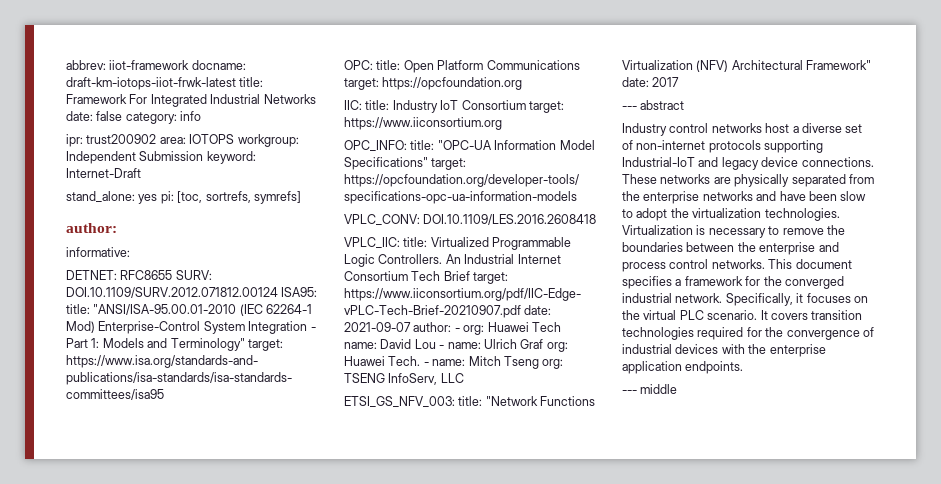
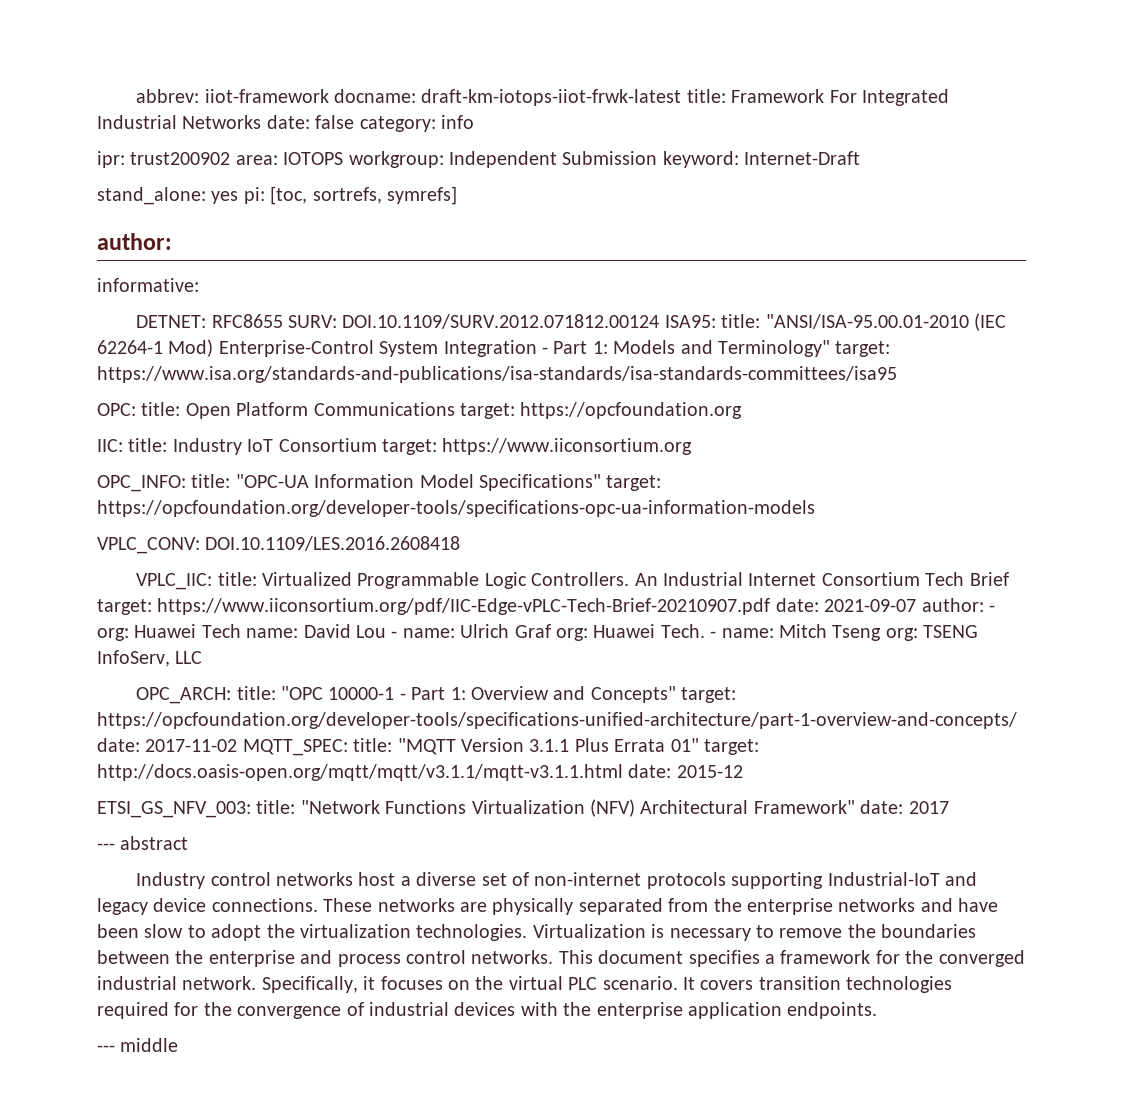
(464, 378) none -> [136,686,737,704] [97,712,1017,729] [97,738,759,756] [97,764,743,781] // OPC_ARCH: title: "OPC 10000-1 - Part 1: Overview and Concepts" target: https://opcfoundation.org/developer-tools/specifications-unified-architecture/part-1-overview-and-concepts/ date: 2017-11-02 MQTT_SPEC: title: "MQTT Version 3.1.1 Plus Errata 01" target: http://docs.oasis-open.org/mqtt/mqtt/v3.1.1/mqtt-v3.1.1.html date: 2015-12

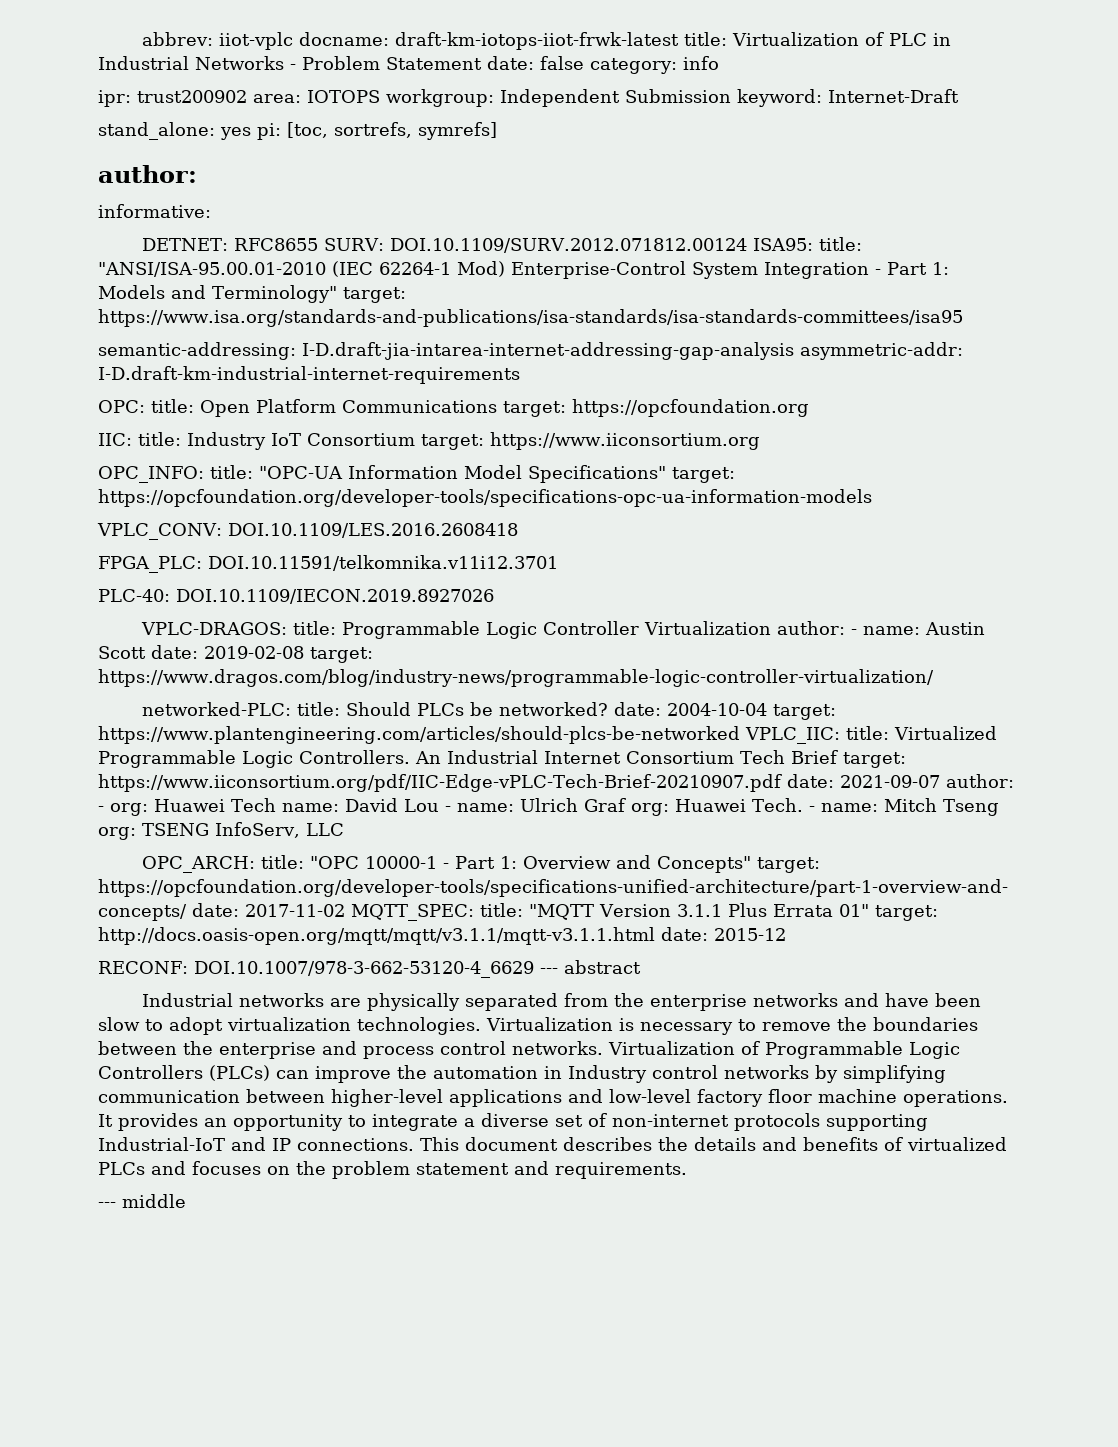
[204,89,329,103] iiot-framework -> [219,32,294,50] iiot-vplc
[731,89,949,106] [97,115,262,129] Framework For Integrated Industrial Networks -> [732,32,952,46] [98,56,482,70] Virtualization of PLC in Industrial Networks - Problem Statement
(897, 374) none -> [98,342,963,360] [98,366,520,384] // semantic-addressing: I-D.draft-jia-intarea-internet-addressing-gap-analysis asymmetric-addr: I-D.draft-km-industrial-internet-requirements
(461, 543) none -> [98,555,558,573] [98,589,494,604] [141,621,986,639] [98,645,373,663] [98,669,934,687] [142,702,837,720] [98,726,740,744] FPGA_PLC: DOI.10.11591/telkomnika.v11i12.3701 // PLC-40: DOI.10.1109/IECON.2019.8927026 // VPLC-DRAGOS: title: Programmable Logic Controller Virtualization author: - name: Austin Scott date: 2019-02-08 target: https://www.dragos.com/blog/industry-news/programmable-logic-controller-virtualization/ // networked-PLC: title: Should PLCs be networked? date: 2004-10-04 target: https://www.plantengineering.com/articles/should-plcs-be-networked
[97,799,949,818] [97,836,189,850] [136,872,977,889] [97,898,373,915] ETSI_GS_NFV_003: title: "Network Functions Virtualization (NFV) Architectural Framework" date: 2017 // --- abstract // Industry control networks host a diverse set of non-internet protocols supporting Industrial-IoT and legacy device connections. These -> [98,960,641,978] [142,993,234,1007] RECONF: DOI.10.1007/978-3-662-53120-4_6629 --- abstract // Industrial
[266,924,295,938] the -> (223, 1026) none
[558,950,1025,967] [97,976,953,993] [97,1002,878,1019] This document specifies a framework for the converged industrial network. Specifically, it focuses on the virtual PLC scenario. It covers transition technologies required for the convergence of industrial devices with the enterprise application endpoints. -> [608,1041,960,1059] [98,1065,946,1083] [98,1089,1008,1107] [98,1113,928,1131] [98,1137,1007,1151] [98,1161,687,1179] Virtualization of Programmable Logic Controllers (PLCs) can improve the automation in Industry control networks by simplifying communication between higher-level applications and low-level factory floor machine operations. It provides an opportunity to integrate a diverse set of non-internet protocols supporting Industrial-IoT and IP connections. This document describes the details and benefits of virtualized PLCs and focuses on the problem statement and requirements.

